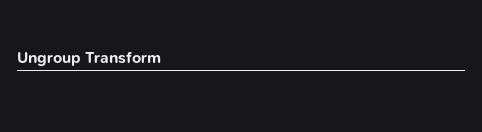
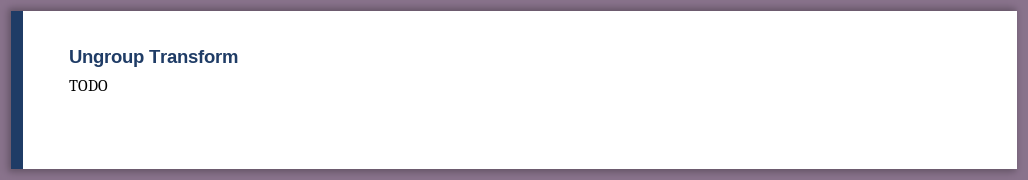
(162, 57) none -> [69,80,108,91] // TODO

